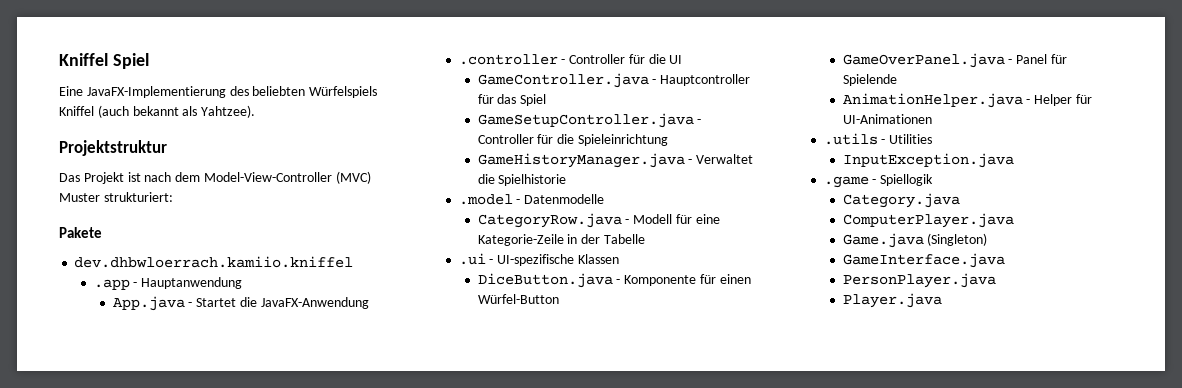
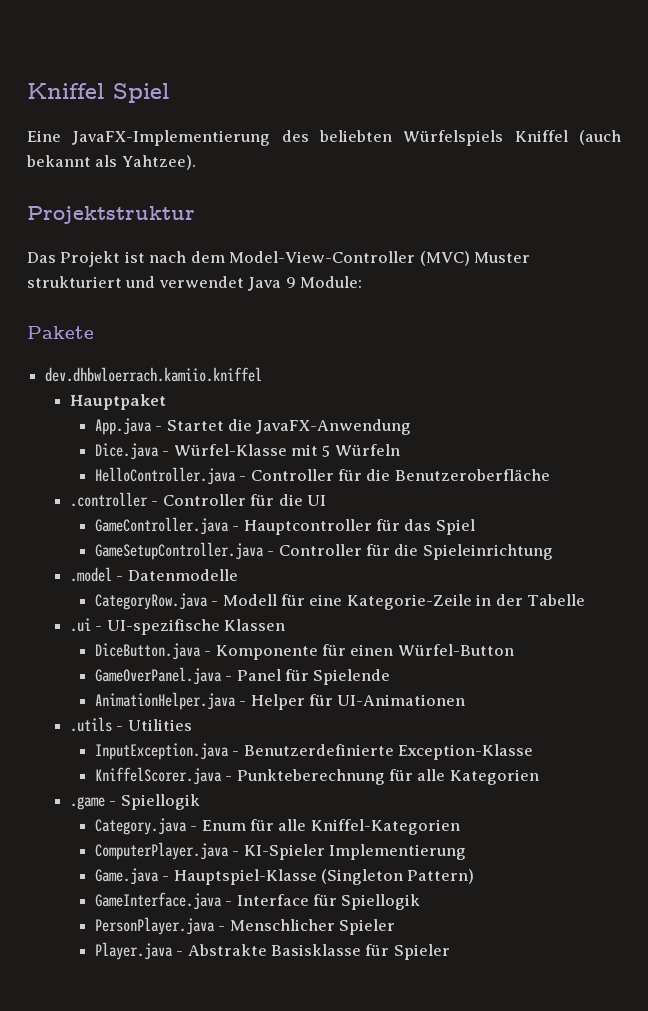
[103,192,173,202] strukturiert: -> [27,276,363,291] strukturiert und verwendet Java 9 Module:
[93,277,243,290] .app - Hauptanwendung -> [69,394,166,410] Hauptpaket
(369, 303) none -> [94,443,400,460] [94,467,550,485] // Dice.java - Würfel-Klasse mit 5 Würfeln // HelloController.java - Controller für die Benutzeroberfläche
[477,153,754,168] [477,174,567,186] // GameHistoryManager.java - Verwaltet die Spielhistorie -> (553, 552) none
[823,174,934,188] [842,193,960,208] [842,213,1014,228] [842,233,988,248] [842,253,1005,268] [842,273,996,288] [842,293,942,308] // .game - Spiellogik // Category.java // ComputerPlayer.java // Game.java (Singleton) // GameInterface.java // PersonPlayer.java // Player.java -> [232,744,533,760] [94,767,539,785] [69,794,200,810] [94,818,460,835] [94,842,466,860] [94,868,475,885] [94,892,421,910] [94,917,395,935] [94,942,450,960] - Benutzerdefinierte Exception-Klasse // KniffelScorer.java - Punkteberechnung für alle Kategorien // .game - Spiellogik // Category.java - Enum für alle Kniffel-Kategorien // ComputerPlayer.java - KI-Spieler Implementierung // Game.java - Hauptspiel-Klasse (Singleton Pattern) // GameInterface.java - Interface für Spiellogik // PersonPlayer.java - Menschlicher Spieler // Player.java - Abstrakte Basisklasse für Spieler

